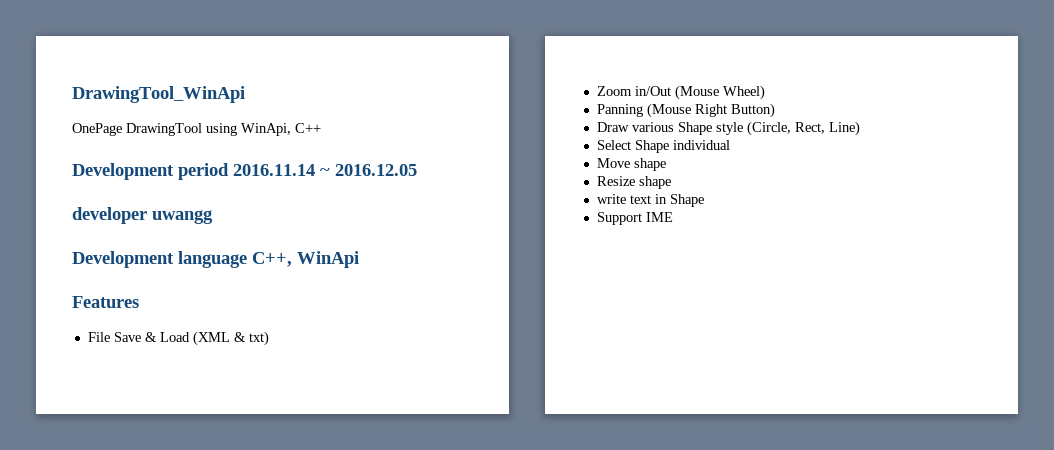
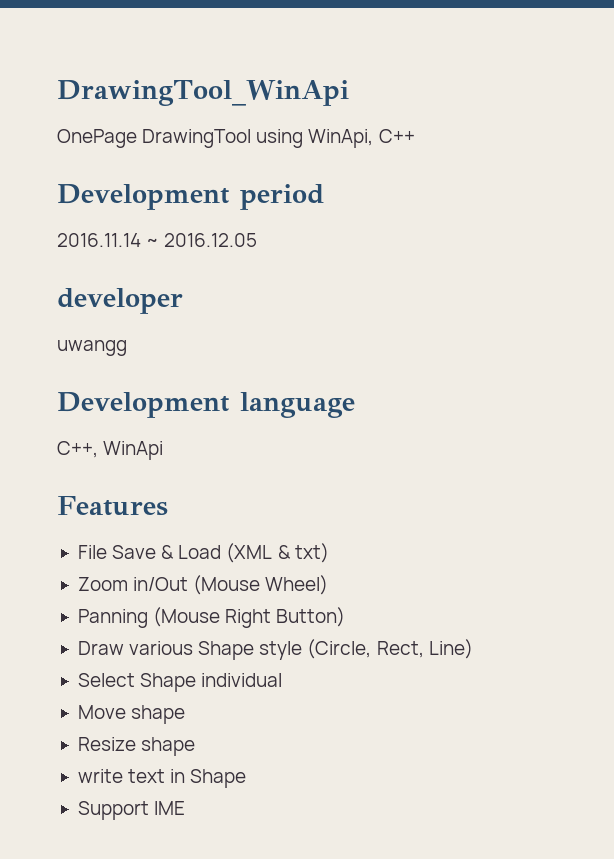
(229, 171) none -> (324, 197) //
(147, 215) none -> (183, 301) //
(247, 259) none -> (355, 405) //

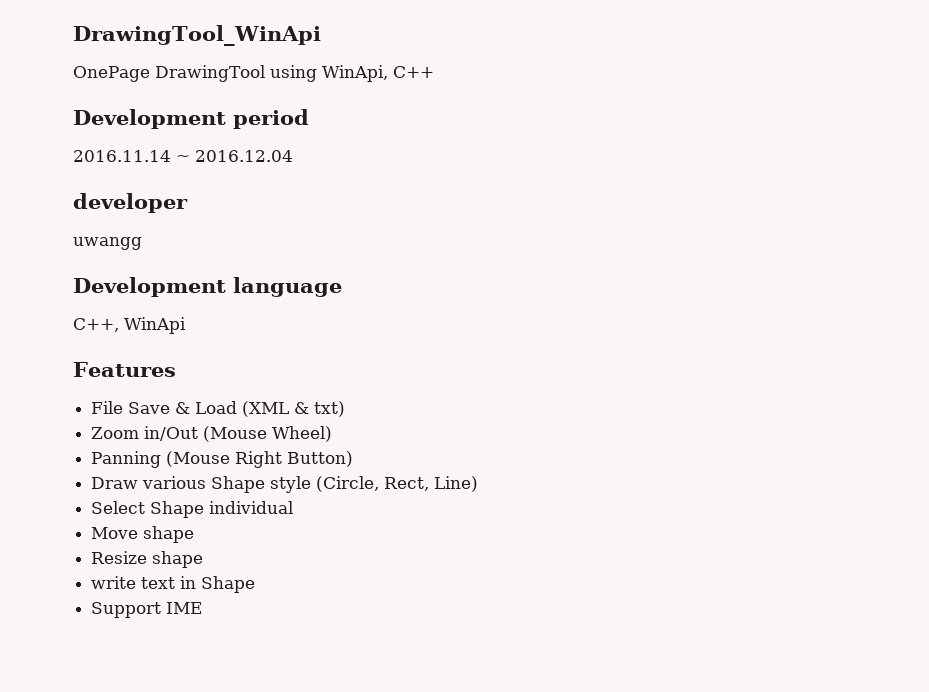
[164,233,258,247] 2016.12.05 -> [195,150,293,162] 2016.12.04

